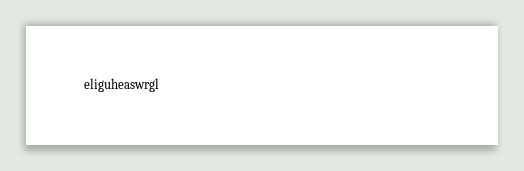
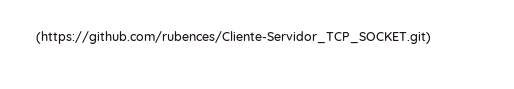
[84,78,159,92] eliguheaswrgl -> [36,31,431,44] (https://github.com/rubences/Cliente-Servidor_TCP_SOCKET.git)

